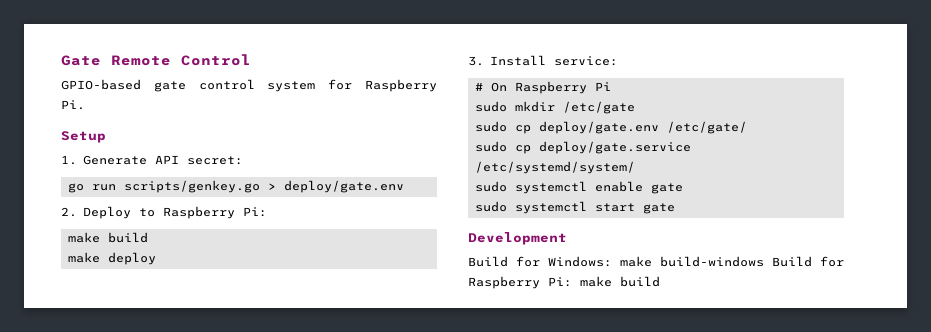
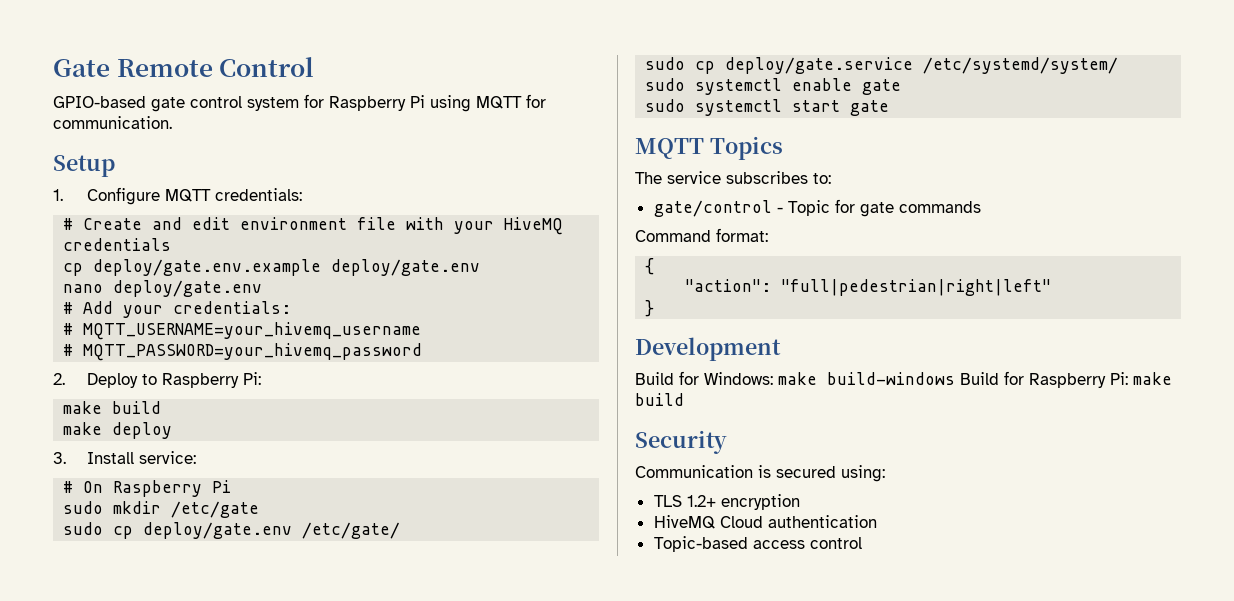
[61,100,85,110] [61,131,106,143] [61,155,243,165] [67,180,404,193] Pi. // Setup // 1. Generate API secret: // go run scripts/genkey.go > deploy/gate.env -> [410,94,546,112] [53,116,172,129] [53,155,115,177] [53,187,302,205] [63,217,564,235] [63,238,172,251] [63,259,481,276] [63,280,263,297] [63,301,292,318] [63,322,422,340] [63,343,423,361] Pi using MQTT for communication. // Setup // 1. Configure MQTT credentials: // # Create and edit environment file with your HiveMQ credentials // cp deploy/gate.env.example deploy/gate.env // nano deploy/gate.env // # Add your credentials: // # MQTT_USERNAME=your_hivemq_username // # MQTT_PASSWORD=your_hivemq_password
(675, 208) none -> [635,136,783,160] [635,171,831,184] [653,199,981,217] [635,228,768,242] [645,258,655,275] [685,279,1052,296] [645,300,655,317] // MQTT Topics // The service subscribes to: // gate/control - Topic for gate commands // Command format: // { // "action": "full|pedestrian|right|left" // }
(660, 281) none -> [635,430,727,454] [635,465,885,482] [653,494,800,510] [653,515,877,529] [653,536,862,552] // Security // Communication is secured using: // TLS 1.2+ encryption // HiveMQ Cloud authentication // Topic-based access control

